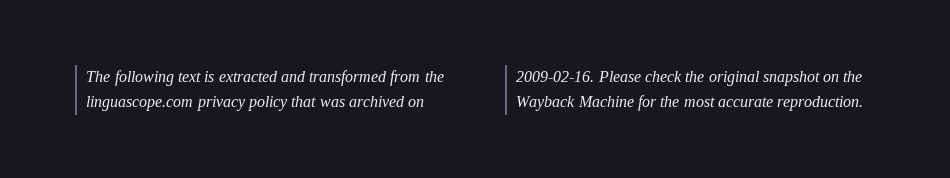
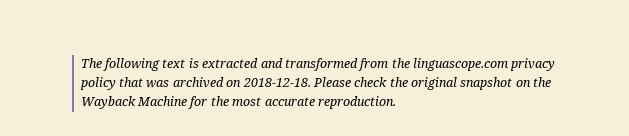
[516,71,595,82] 2009-02-16. -> [242,78,311,87] 2018-12-18.

